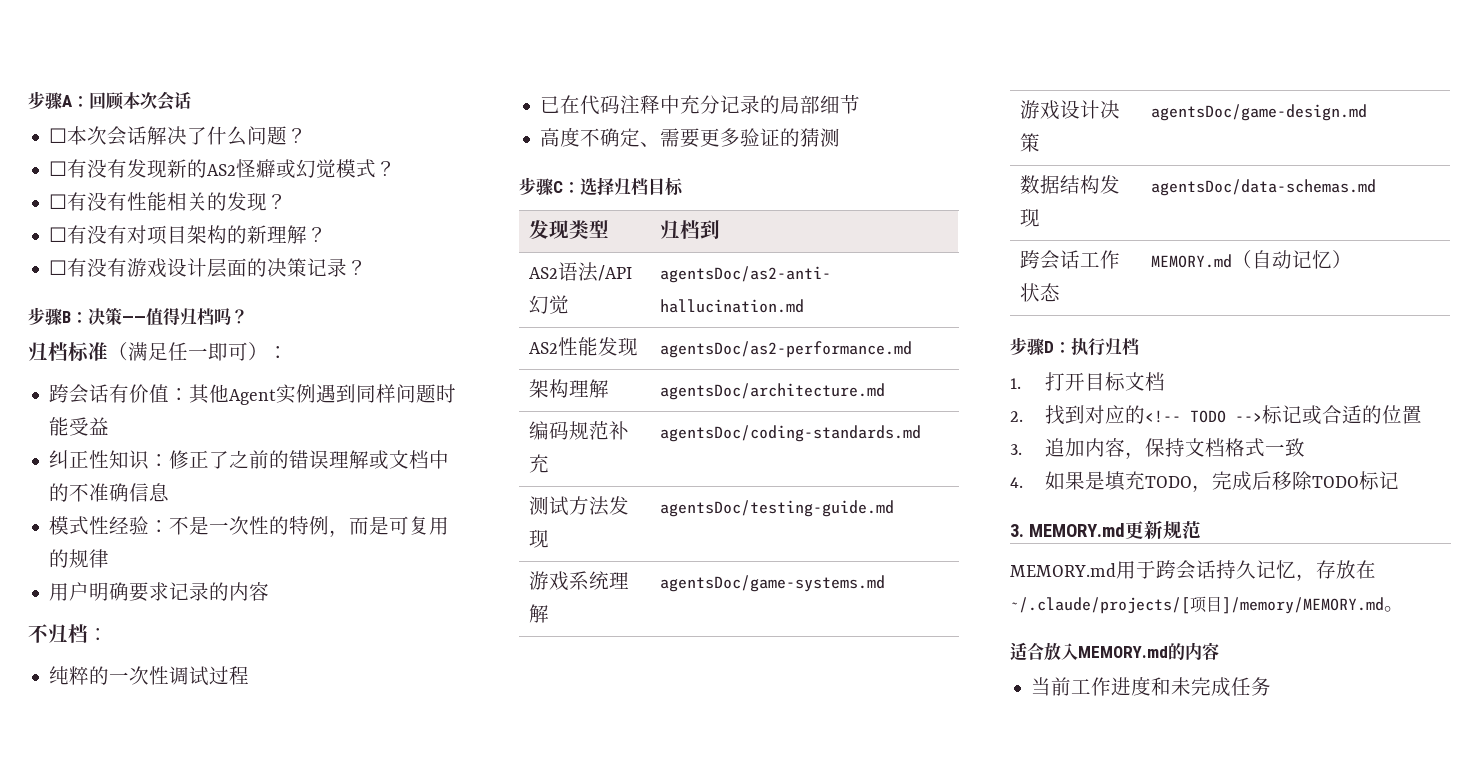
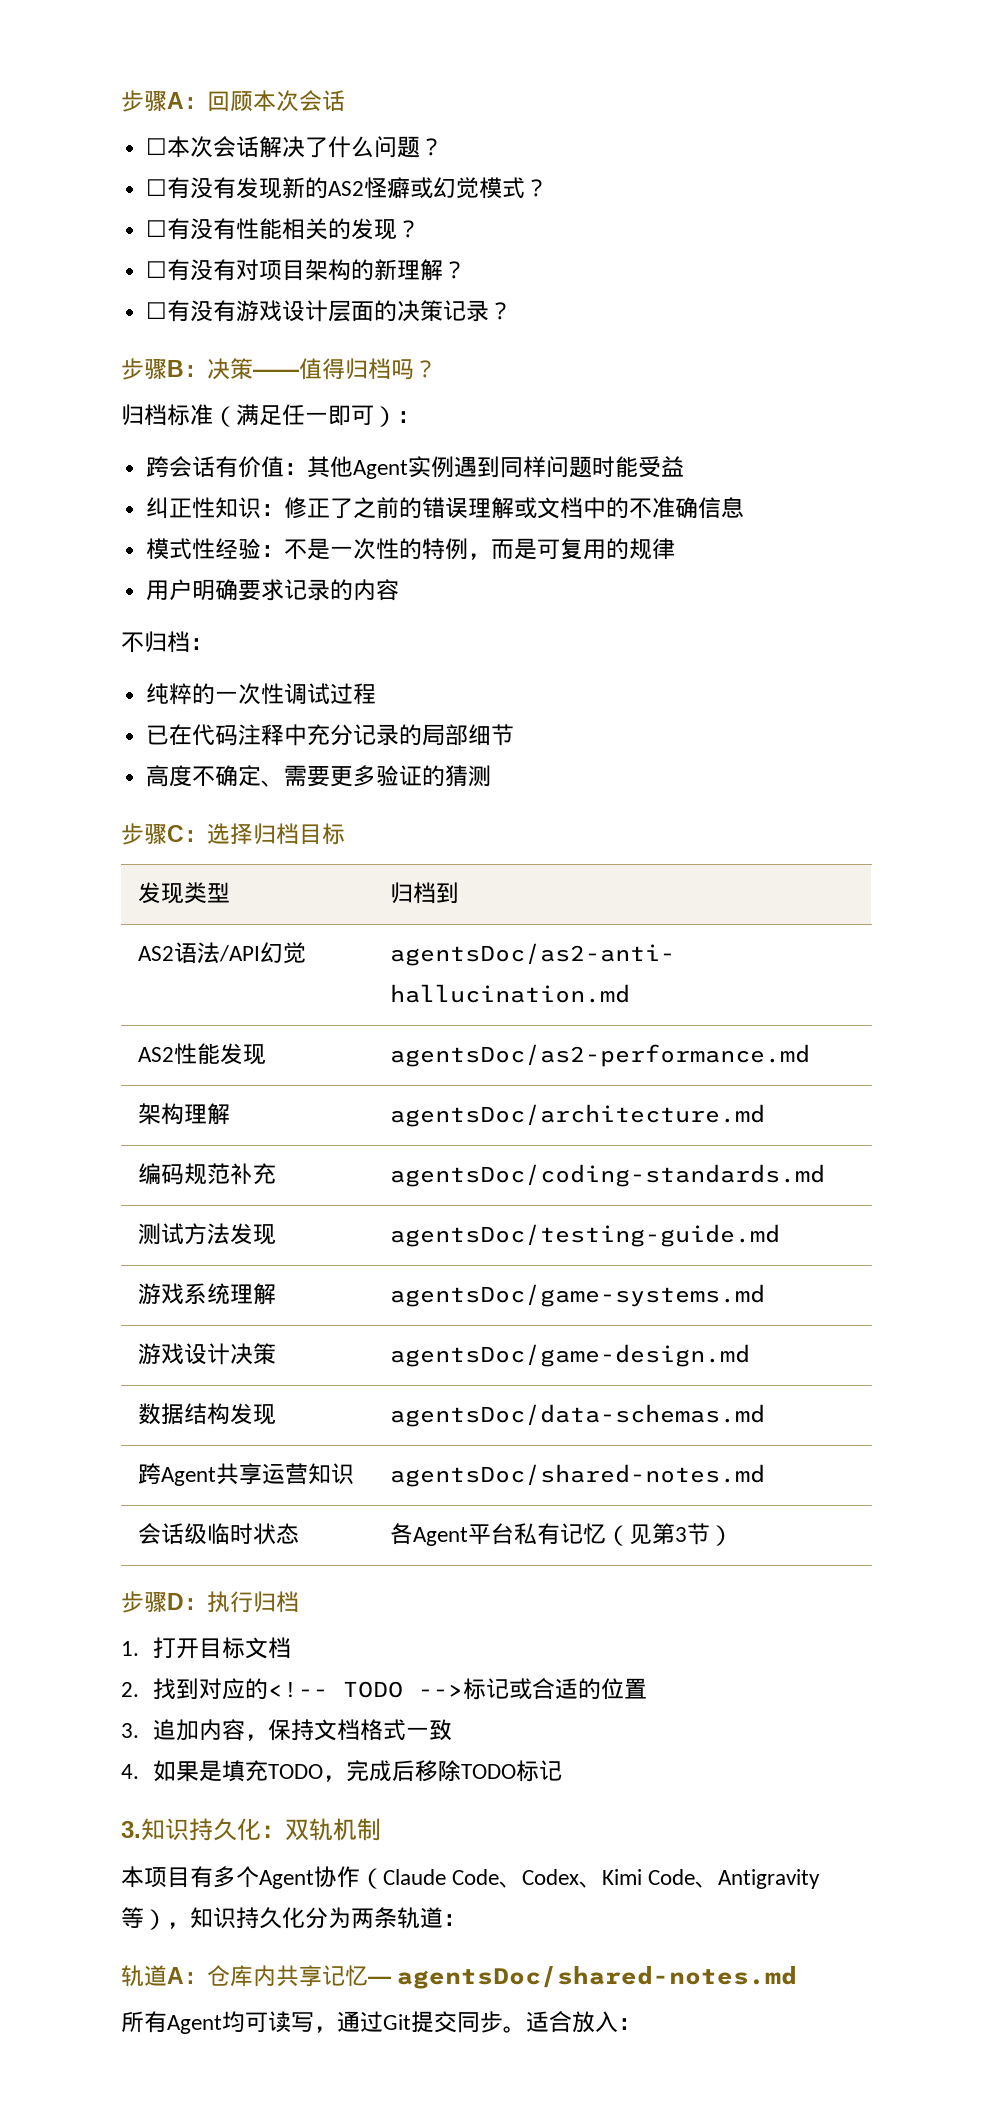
[1040,250,1121,270] [1020,283,1061,302] [1151,250,1333,269] 会话工作状态 | MEMORY.md（自动记忆 -> [160,1463,354,1486] [389,1464,765,1487] [137,1523,299,1545] [389,1523,710,1546] Agent共享运营知识 | agentsDoc/shared-notes.md // 会话级临时状态 | 各Agent平台私有记忆（见第3节
[1028,520,1201,539] [1010,560,1376,581] [1010,596,1384,614] MEMORY.md更新规范 // MEMORY.md用于跨会话持久记忆，存放在~/.claude/projects/[项目]/memory/MEMORY.md -> [141,1818,381,1841] [121,1866,821,1889] [121,1907,466,1930] [121,1965,798,1989] [121,2011,503,2034] 知识持久化：双轨机制 // 本项目有多个Agent协作（Claude Code、Codex、Kimi Code、Antigravity等），知识持久化分为两条轨道： // 轨道A：仓库内共享记忆— agentsDoc/shared-notes.md // 所有Agent均可读写，通过Git提交同步
(1404, 609) // -> (526, 2029) none
[1078,642,1219,660] [1031,677,1272,697] MEMORY.md的内容 // 当前工作进度和未完成任务 -> [618,2018,641,2030] ：

